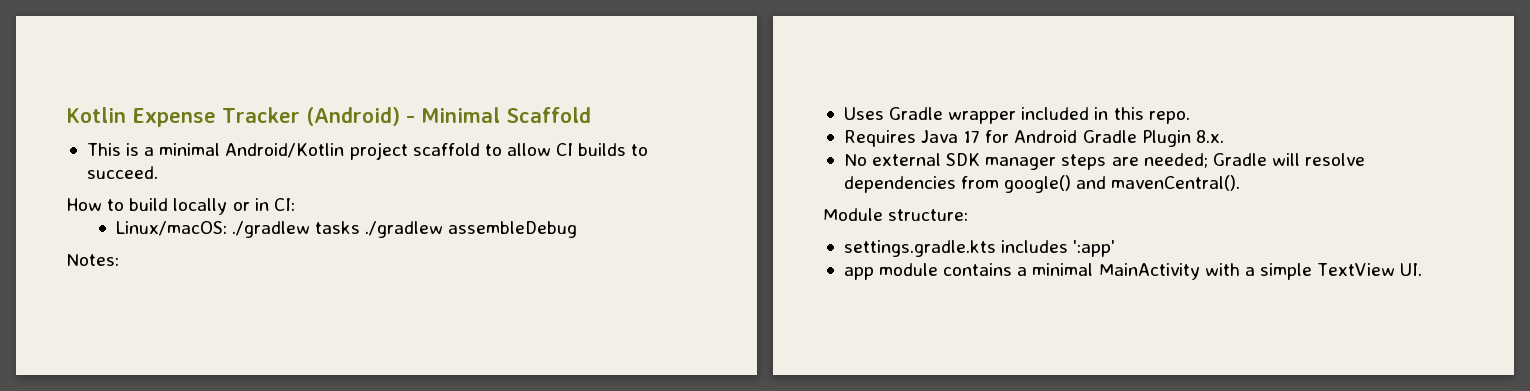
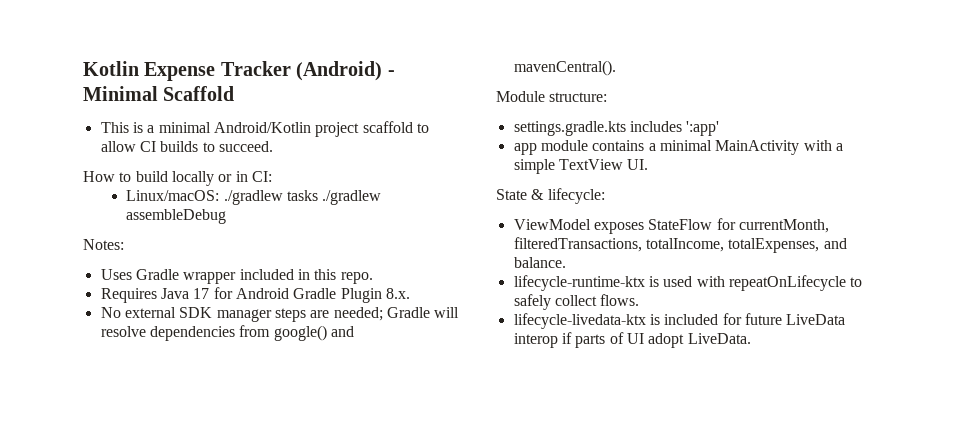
(1423, 269) none -> [496,188,605,204] [513,218,829,234] [513,237,847,253] [513,257,566,268] [513,275,863,291] [513,294,640,310] [513,313,846,329] [513,332,751,348] // State & lifecycle: // ViewModel exposes StateFlow for currentMonth, filteredTransactions, totalIncome, totalExpenses, and balance. // lifecycle-runtime-ktx is used with repeatOnLifecycle to safely collect flows. // lifecycle-livedata-ktx is included for future LiveData interop if parts of UI adopt LiveData.

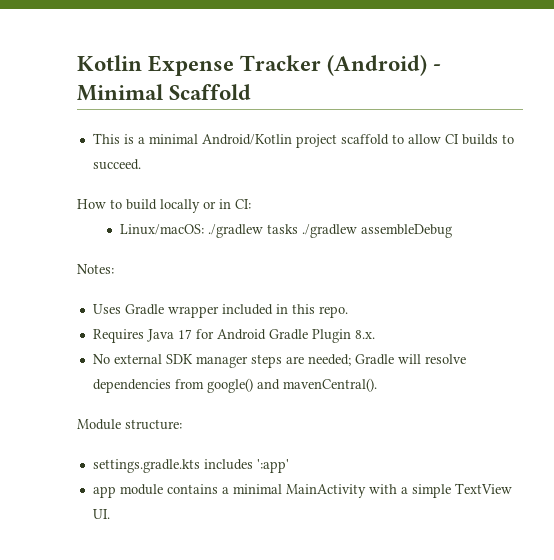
[496,188,605,204] [513,218,829,234] [513,237,847,253] [513,257,566,268] [513,275,863,291] [513,294,640,310] [513,313,846,329] [513,332,751,348] // State & lifecycle: // ViewModel exposes StateFlow for currentMonth, filteredTransactions, totalIncome, totalExpenses, and balance. // lifecycle-runtime-ktx is used with repeatOnLifecycle to safely collect flows. // lifecycle-livedata-ktx is included for future LiveData interop if parts of UI adopt LiveData. -> (110, 514) none

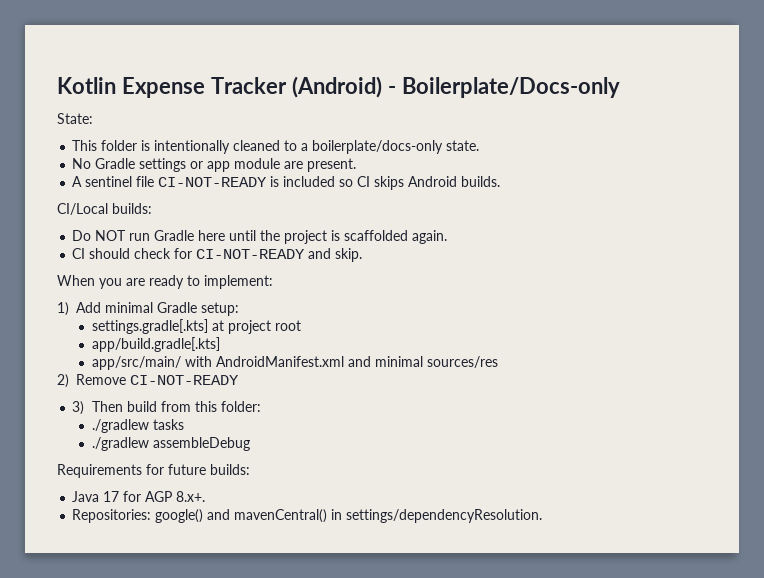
[77,84,252,101] Minimal Scaffold -> [401,77,620,98] [57,113,93,124] Boilerplate/Docs-only // State:
[123,134,514,148] [92,159,141,170] [77,199,251,213] [120,224,205,235] is a minimal Android/Kotlin project scaffold to allow CI builds to succeed. // How to build locally or in CI: // Linux/macOS: -> [101,140,480,154] [72,158,357,172] [72,176,501,190] [57,203,152,215] [72,230,448,244] [72,248,363,262] [57,275,273,289] [57,302,240,316] [91,319,301,334] [91,337,220,352] [91,356,498,370] [57,374,240,388] [72,401,261,415] folder is intentionally cleaned to a boilerplate/docs-only state. // No Gradle settings or app module are present. // A sentinel file CI-NOT-READY is included so CI skips Android builds. // CI/Local builds: // Do NOT run Gradle here until the project is scaffolded again. // CI should check for CI-NOT-READY and skip. // When you are ready to implement: // 1) Add minimal Gradle setup: // settings.gradle[.kts] at project root // app/build.gradle[.kts] // app/src/main/ with AndroidManifest.xml and minimal sources/res // 2) Remove CI-NOT-READY // 3) Then build from this folder: //
(299, 229) none -> (184, 424) //
[77,264,114,274] [92,304,348,318] [92,329,375,343] [92,354,466,368] [92,378,377,393] [77,419,182,430] [92,459,289,473] [92,483,512,498] [92,509,110,519] Notes: // Uses Gradle wrapper included in this repo. // Requires Java 17 for Android Gradle Plugin 8.x. // No external SDK manager steps are needed; Gradle will resolve dependencies from google() and mavenCentral(). // Module structure: // settings.gradle.kts includes ':app' // app module contains a minimal MainActivity with a simple TextView UI. -> [57,464,250,478] [72,491,206,502] [72,509,543,523] Requirements for future builds: // Java 17 for AGP 8.x+. // Repositories: google() and mavenCentral() in settings/dependencyResolution.

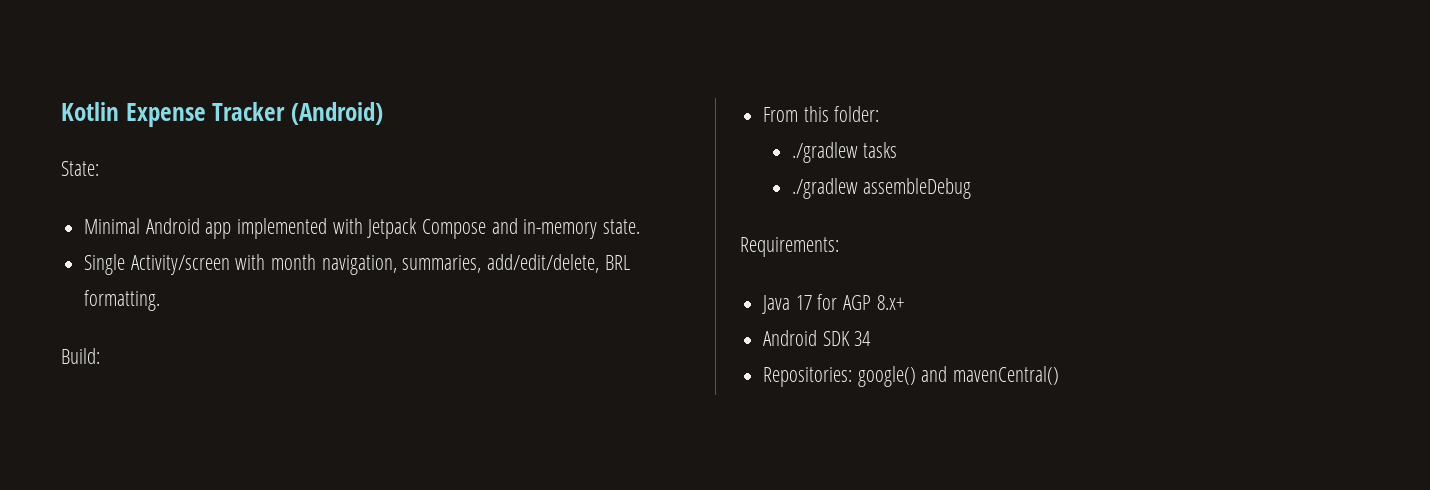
[387,77,620,98] - Boilerplate/Docs-only -> (383, 113) none
[72,140,480,154] [72,158,357,172] [72,176,501,190] [57,203,152,215] [72,230,448,244] [72,248,363,262] [57,275,273,289] [57,302,240,316] [91,319,301,334] [91,337,220,352] [91,356,498,370] [57,374,240,388] [72,401,191,415] This folder is intentionally cleaned to a boilerplate/docs-only state. // No Gradle settings or app module are present. // A sentinel file CI-NOT-READY is included so CI skips Android builds. // CI/Local builds: // Do NOT run Gradle here until the project is scaffolded again. // CI should check for CI-NOT-READY and skip. // When you are ready to implement: // 1) Add minimal Gradle setup: // settings.gradle[.kts] at project root // app/build.gradle[.kts] // app/src/main/ with AndroidManifest.xml and minimal sources/res // 2) Remove CI-NOT-READY // 3) Then build from -> [84,218,641,239] [84,254,630,275] [84,290,161,311] [61,348,100,364] [763,107,799,122] Minimal Android app implemented with Jetpack Compose and in-memory state. // Single Activity/screen with month navigation, summaries, add/edit/delete, BRL formatting. // Build: // From
[57,464,250,478] Requirements for future builds: -> [740,237,839,257] Requirements:
[176,491,206,502] 8.x+. -> [876,295,904,310] [763,330,872,346] 8.x+ // Android SDK 34
[331,509,543,523] in settings/dependencyResolution. -> (1060, 375) none

